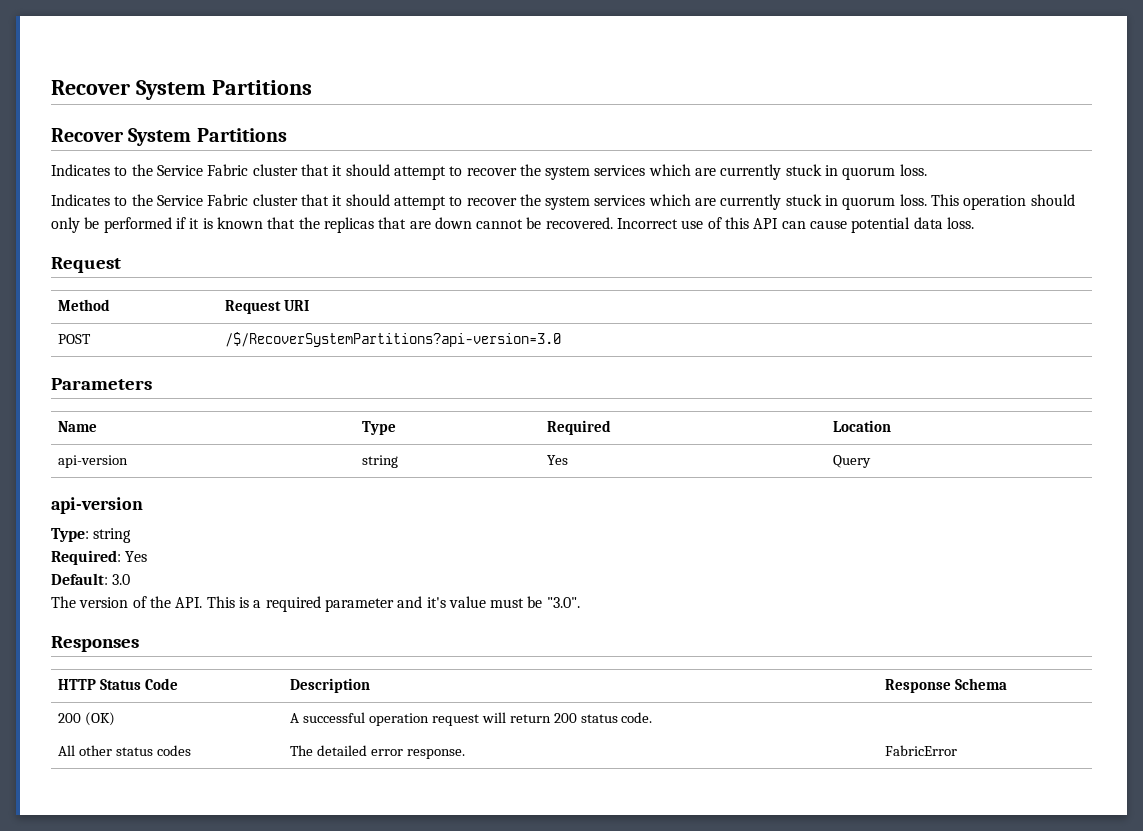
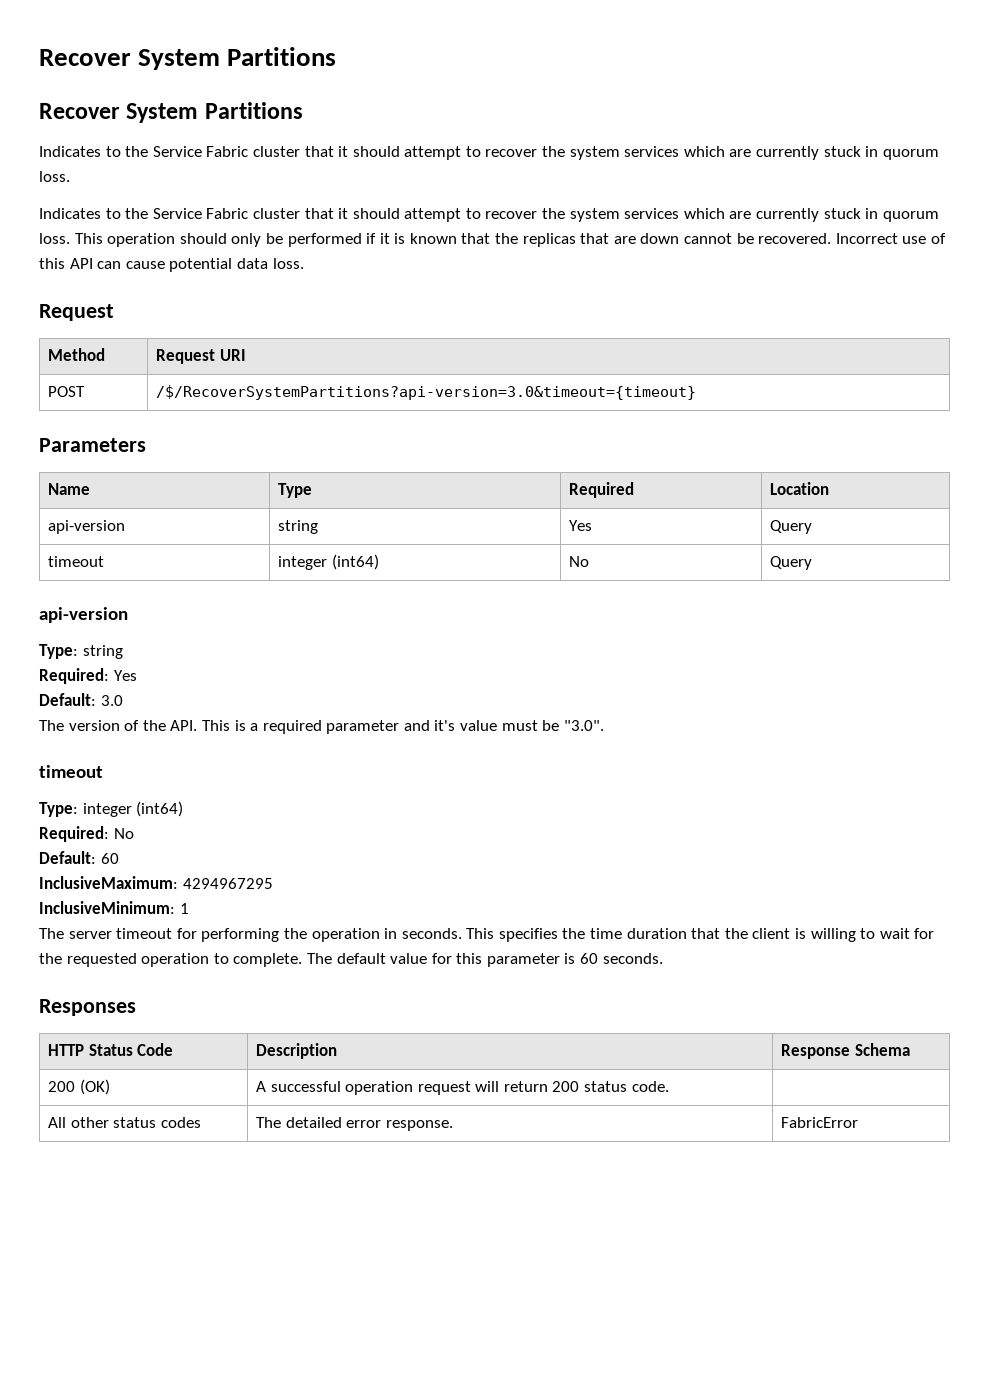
[225,332,562,347] /$/RecoverSystemPartitions?api-version=3.0 -> [155,385,696,400] /$/RecoverSystemPartitions?api-version=3.0&timeout={timeout}
(872, 461) none -> [47,556,104,567] [277,554,379,570] [568,556,589,567] [769,556,812,570] // timeout | integer (int64) | No | Query
(580, 602) none -> [39,765,103,778] [39,801,184,817] [39,826,134,842] [39,851,119,864] [39,876,273,889] [39,901,189,914] [39,928,935,942] [39,953,663,967] // timeout // Type: integer (int64) // Required: No // Default: 60 // InclusiveMaximum: 4294967295 // InclusiveMinimum: 1 // The server timeout for performing the operation in seconds. This specifies the time duration that the client is willing to wait for the requested operation to complete. The default value for this parameter is 60 seconds.

